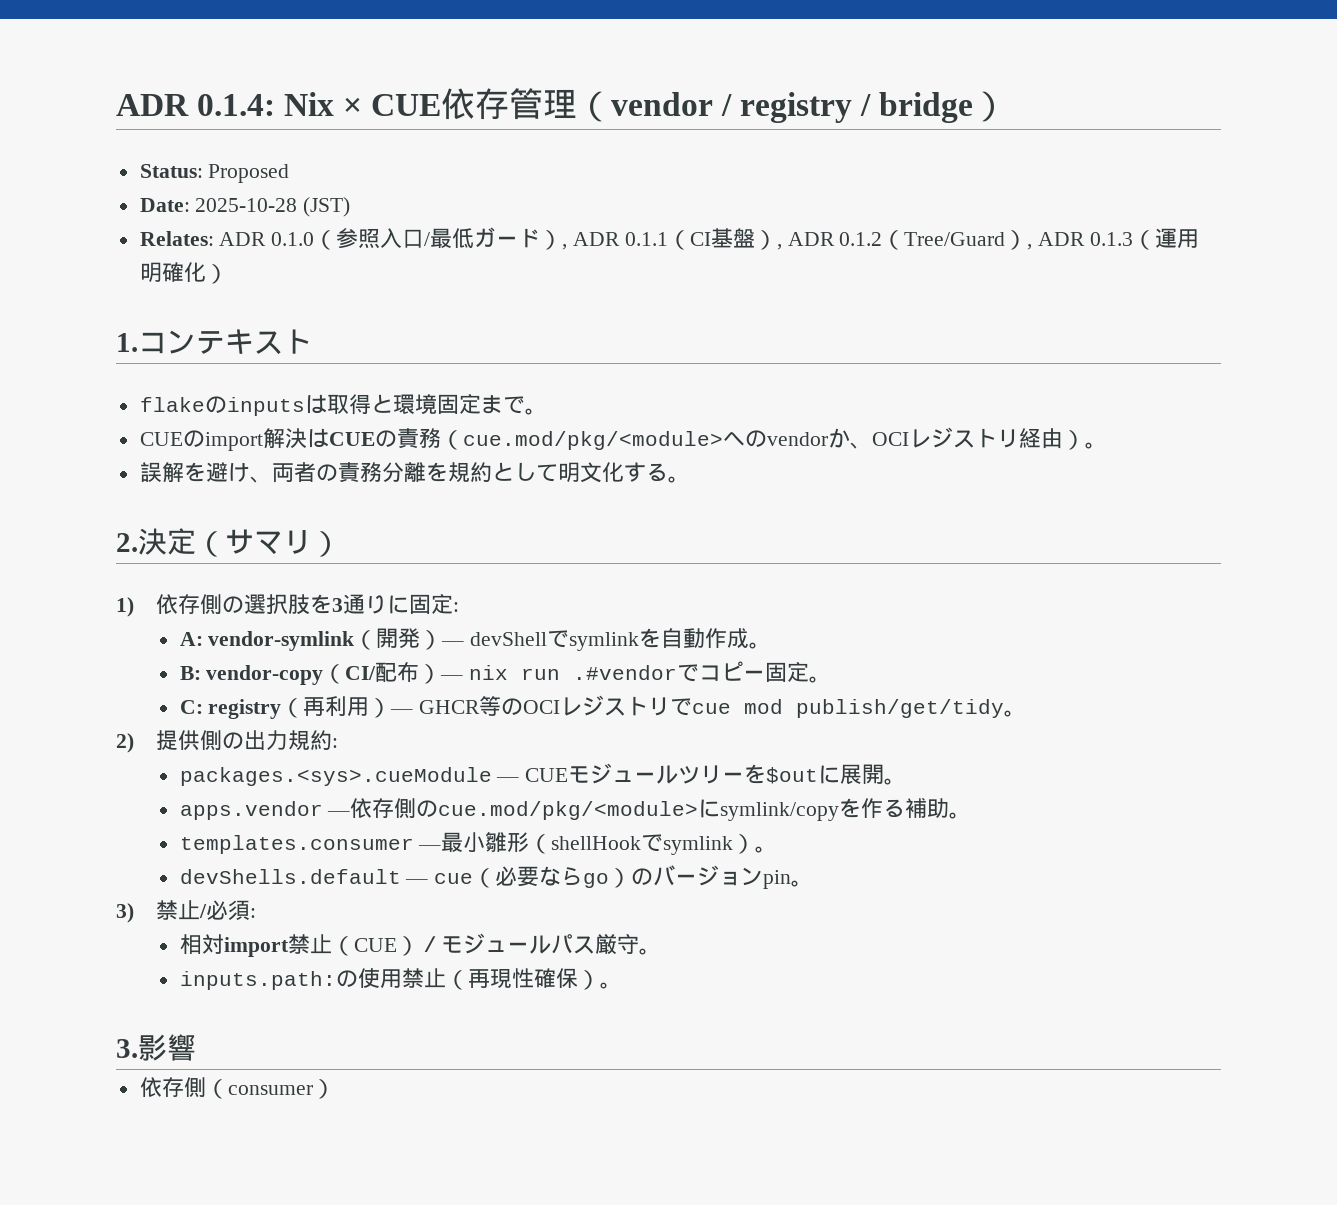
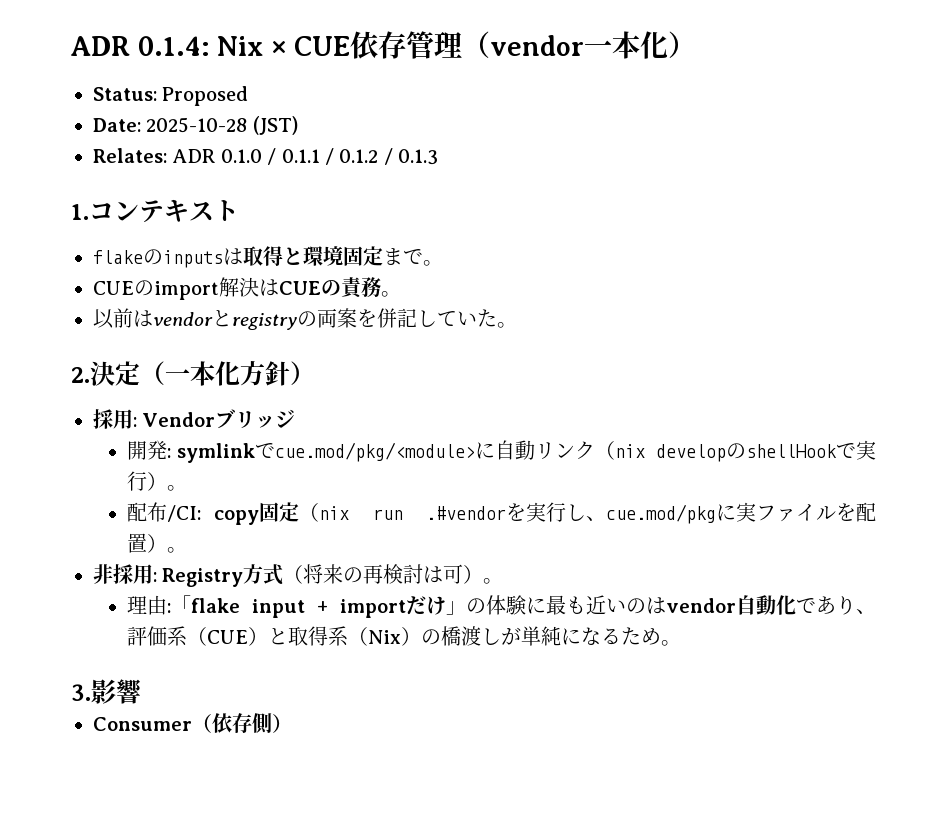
[721,92,974,123] / registry / bridge -> [584,31,669,59] 一本化
[314,227,1200,250] [139,262,228,284] （参照入口/最低ガード）, ADR 0.1.1（CI基盤）, ADR 0.1.2（Tree/Guard）, ADR 0.1.3（運用明確化） -> [267,148,439,165] / 0.1.1 / 0.1.2 / 0.1.3
[440,427,1107,450] [139,462,690,483] [116,528,341,557] [116,594,459,617] [179,628,772,651] [179,661,832,685] [179,695,1027,719] [116,730,338,753] [179,763,907,786] [179,797,972,821] [179,832,778,855] [179,865,814,889] [116,900,256,923] [179,933,661,957] [179,968,600,990] （cue.mod/pkg/<module>へのvendorか、OCIレジストリ経由）。 // 誤解を避け、両者の責務分離を規約として明文化する。 // 2.決定（サマリ） // 1)依存側の選択肢を3通りに固定: // A: vendor-symlink（開発）— devShellでsymlinkを自動作成。 // B: vendor-copy（CI/配布）— nix run .#vendorでコピー固定。 // C: registry（再利用）— GHCR等のOCIレジストリでcue mod publish/get/tidy。 // 2)提供側の出力規約: // packages.<sys>.cueModule — CUEモジュールツリーを$outに展開。 // apps.vendor —依存側のcue.mod/pkg/<module>にsymlink/copyを作る補助。 // templates.consumer —最小雛形（shellHookでsymlink）。 // devShells.default — cue（必要ならgo）のバージョンpin。 // 3)禁止/必須: // 相対import禁止（CUE）／モジュールパス厳守。 // inputs.path:の使用禁止（再現性確保） -> [381,291,401,297] [93,308,517,330] [71,361,315,386] [93,409,296,429] [127,440,877,463] [127,471,188,491] [127,502,877,525] [127,533,188,553] [93,564,504,587] [127,595,876,618] [127,626,662,646] 。 // 以前はvendorとregistryの両案を併記していた。 // 2.決定（一本化方針） // 採用: Vendorブリッジ // 開発: symlinkでcue.mod/pkg/<module>に自動リンク（nix developのshellHookで実行）。 // 配布/CI: copy固定（nix run .#vendorを実行し、cue.mod/pkgに実ファイルを配置）。 // 非採用: Registry方式（将来の再検討は可）。 // 理由:「flake input + importだけ」の体験に最も近いのはvendor自動化であり、評価系（CUE）と取得系（Nix）の橋渡しが単純になるため
[139,1077,313,1099] 依存側（consumer -> [93,713,272,734] Consumer（依存側

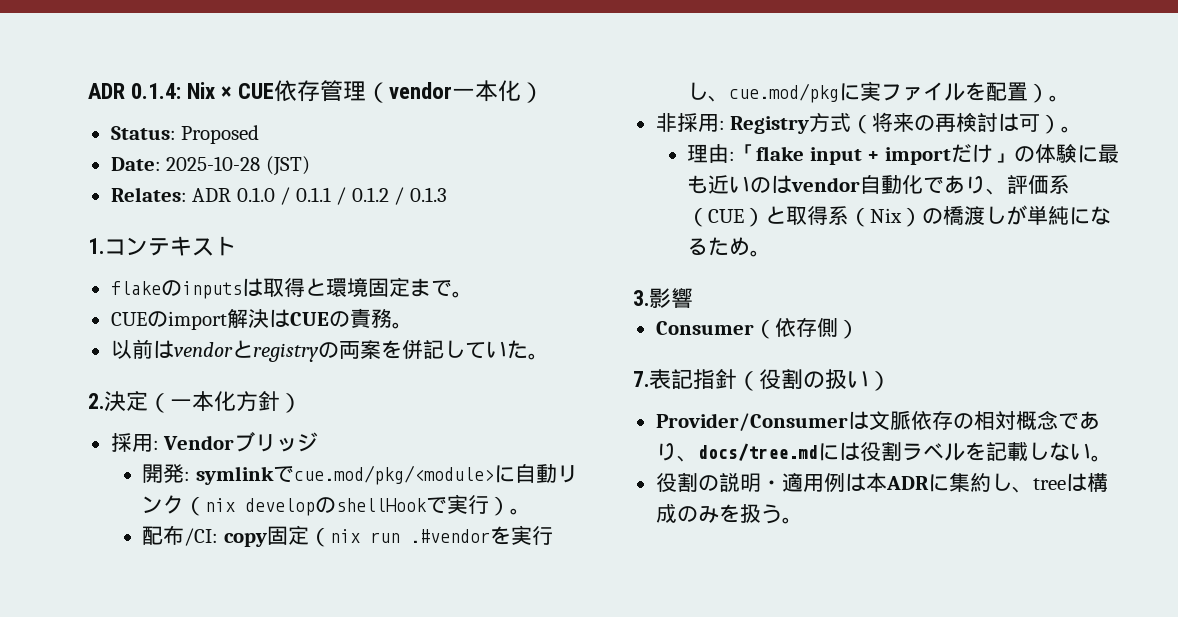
(292, 723) none -> [633,369,891,391] [655,410,1100,431] [655,441,1112,462] [655,472,1108,493] [655,504,803,524] // 7.表記指針（役割の扱い） // Provider/Consumerは文脈依存の相対概念であり、docs/tree.mdには役割ラベルを記載しない。 // 役割の説明・適用例は本ADRに集約し、treeは構成のみを扱う。

